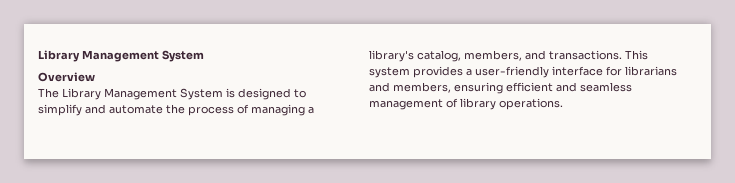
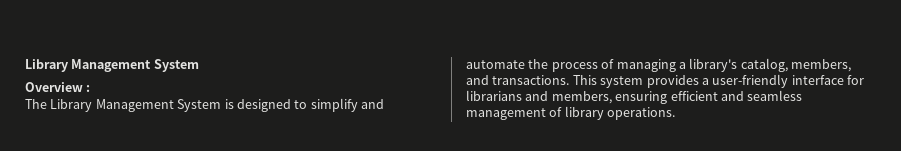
(95, 77) none -> [86,85,91,92] :

